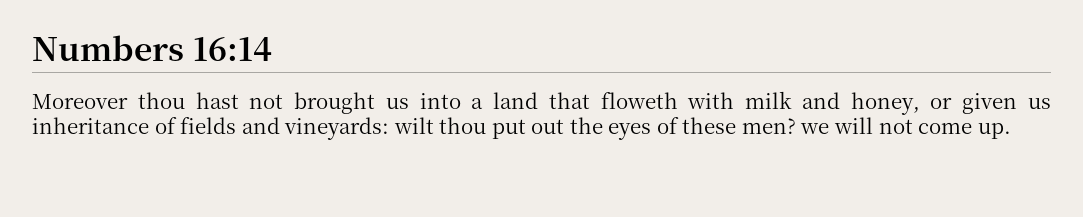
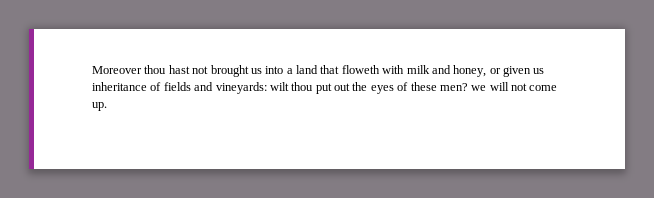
[32,35,272,61] Numbers 16:14 // -> (92, 70) none

